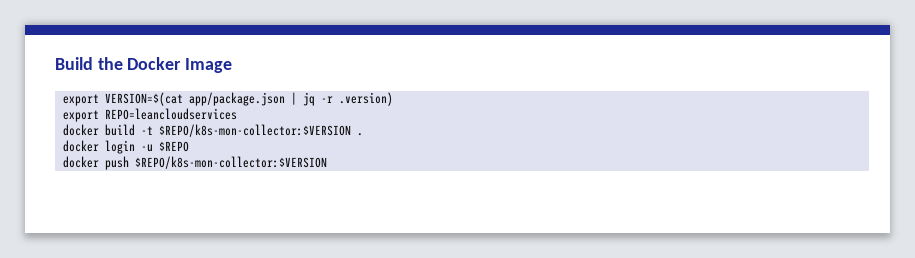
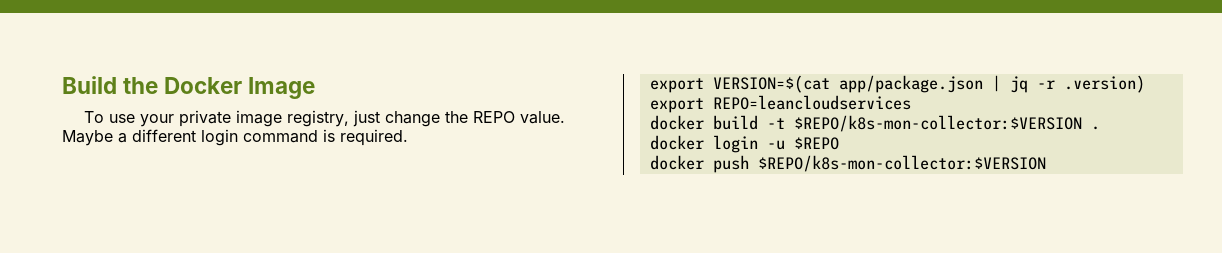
(233, 65) none -> [83,110,565,127] [62,129,408,146] // To use your private image registry, just change the REPO value. Maybe a different login command is required.

